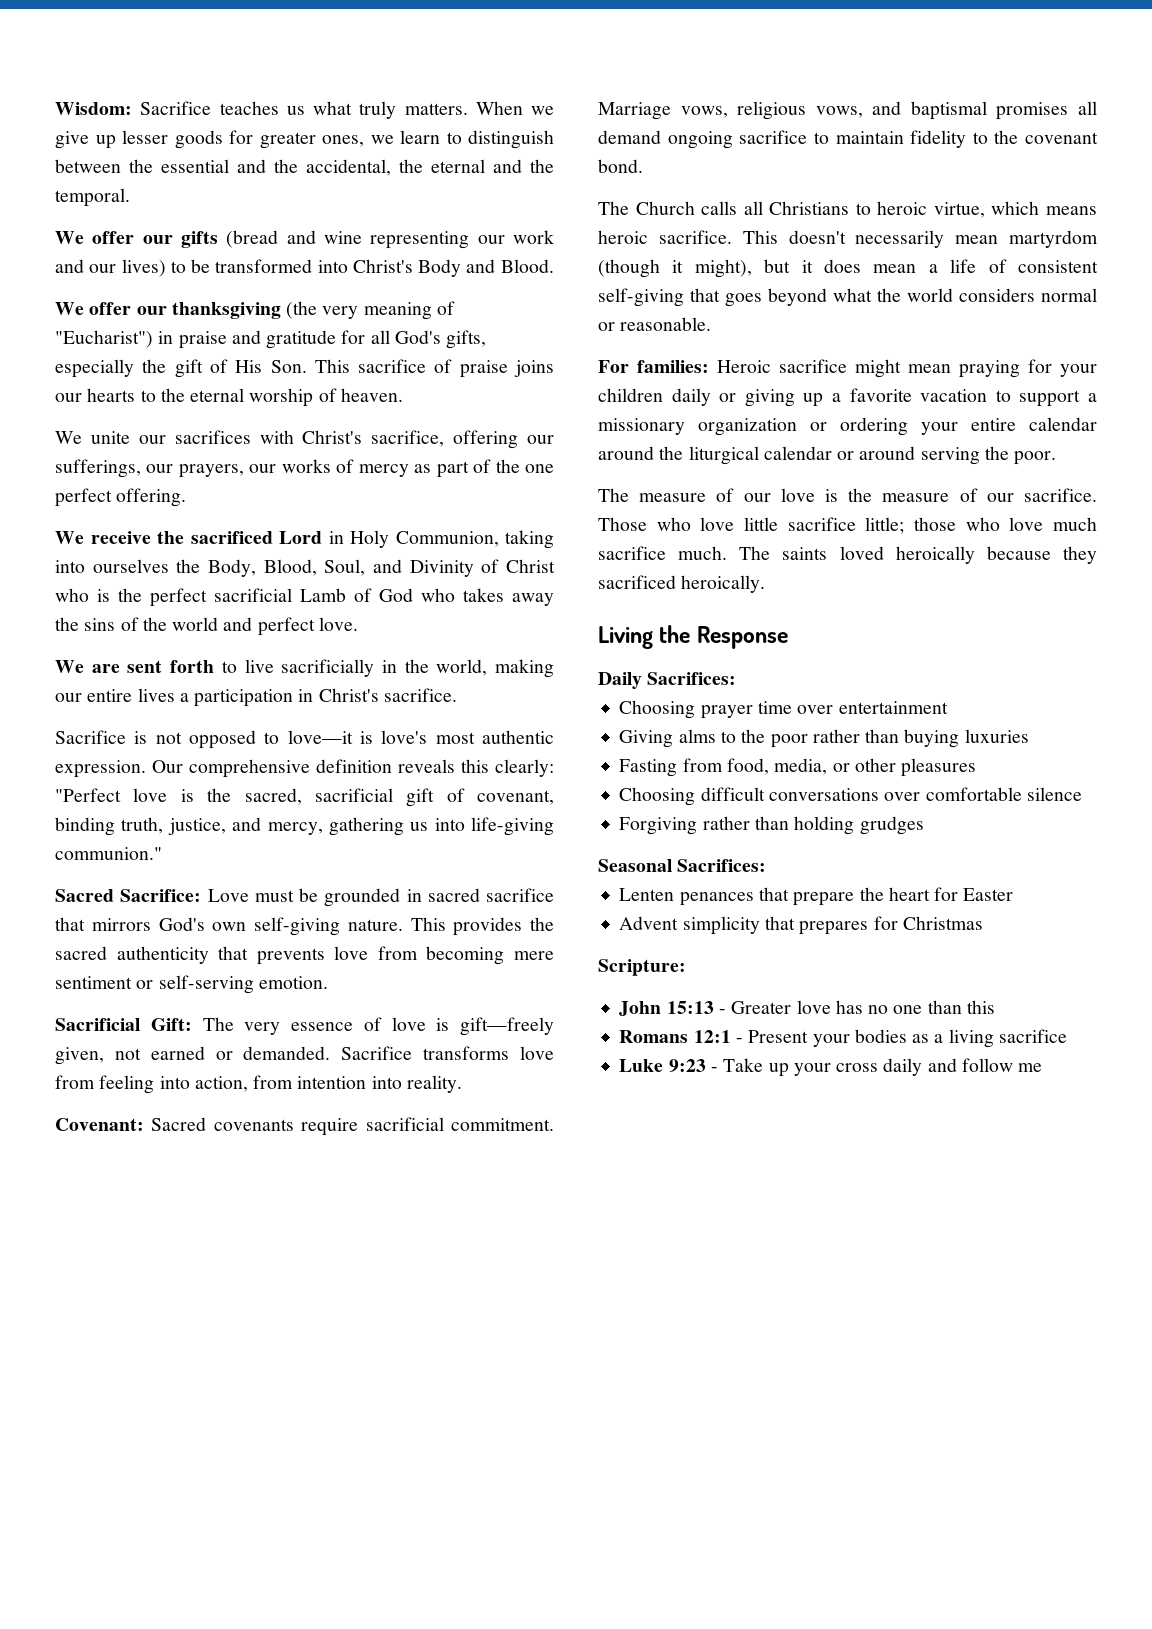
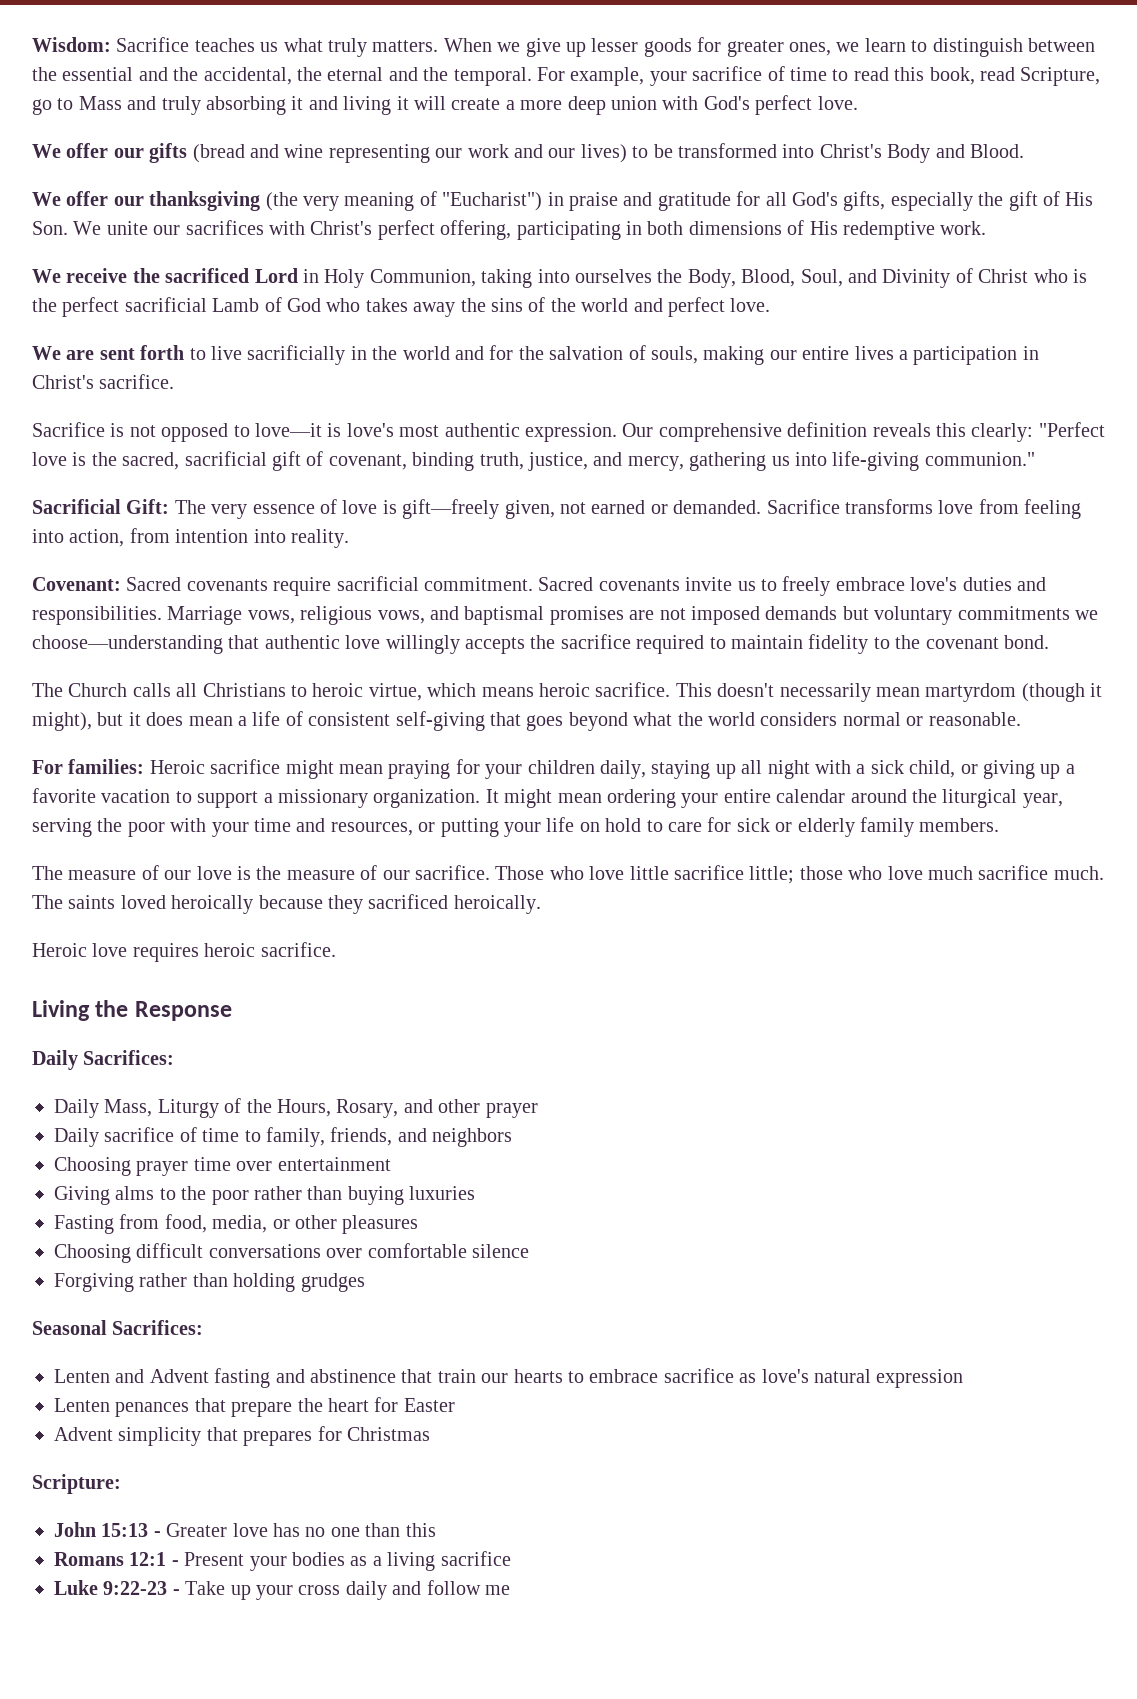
(130, 197) none -> [536,66,1101,86] [32,95,858,115] For example, your sacrifice of time to read this book, read Scripture, go to Mass and truly absorbing it and living it will create a more deep union with God's perfect love.
[314,359,554,378] [55,388,403,407] This sacrifice of praise joins our hearts to the eternal worship of heaven. // -> (68, 228) none
[371,430,554,449] [55,459,554,478] [55,488,187,507] sacrifice, offering our sufferings, our prayers, our works of mercy as part of the one perfect offering. -> [377,220,987,240] perfect offering, participating in both dimensions of His redemptive work.
[436,659,488,676] world, -> [402,345,698,364] world and for the salvation of souls,
[55,888,554,907] [55,917,554,936] [55,946,554,965] [55,975,328,994] // Sacred Sacrifice: Love must be grounded in sacred sacrifice that mirrors God's own self-giving nature. This provides the sacred authenticity that prevents love from becoming mere sentiment or self-serving emotion. -> (1035, 459) none
(554, 1124) none -> [538,576,1046,596] [32,606,162,625] Sacred covenants invite us to freely embrace love's duties and responsibilities.
[1078,101,1097,115] [598,130,808,149] all demand ongoing sacrifice -> [629,606,1098,625] [32,634,705,654] are not imposed demands but voluntary commitments we choose—understanding that authentic love willingly accepts the sacrifice required
[671,388,711,406] daily -> [599,760,956,779] daily, staying up all night with a sick child,
[698,418,827,436] organization or -> [373,789,602,808] organization. It might mean
[763,446,1057,465] calendar or around serving the poor. -> [1022,793,1063,808] [32,817,1000,837] year, serving the poor with your time and resources, or putting your life on hold to care for sick or elderly family members.
(766, 584) none -> [32,942,336,962] // Heroic love requires heroic sacrifice.
(737, 678) none -> [54,1098,538,1118] [54,1127,513,1147] // Daily Mass, Liturgy of the Hours, Rosary, and other prayer // Daily sacrifice of time to family, friends, and neighbors
(767, 865) none -> [54,1368,964,1388] // Lenten and Advent fasting and abstinence that train our hearts to embrace sacrifice as love's natural expression
[668,1059,706,1072] 9:23 -> [103,1581,168,1595] 9:22-23

